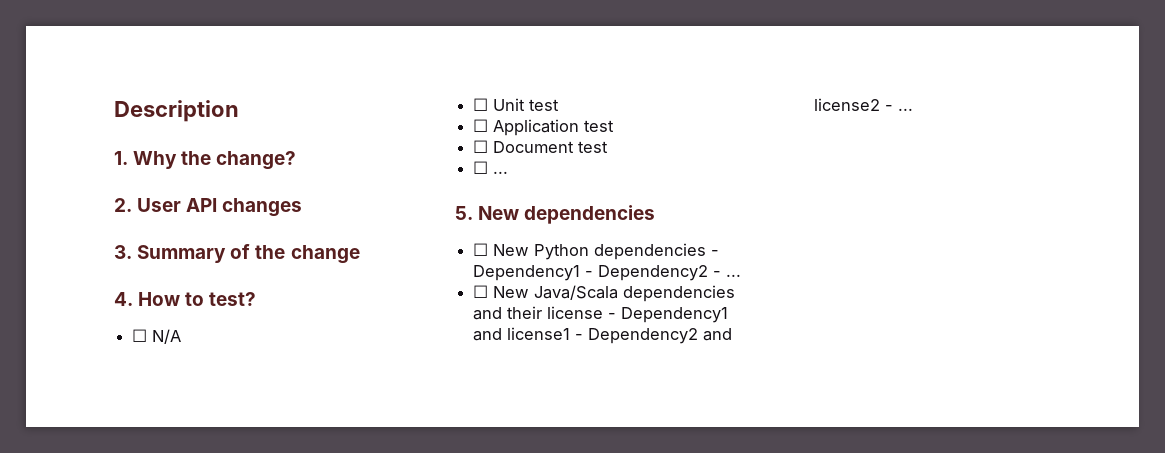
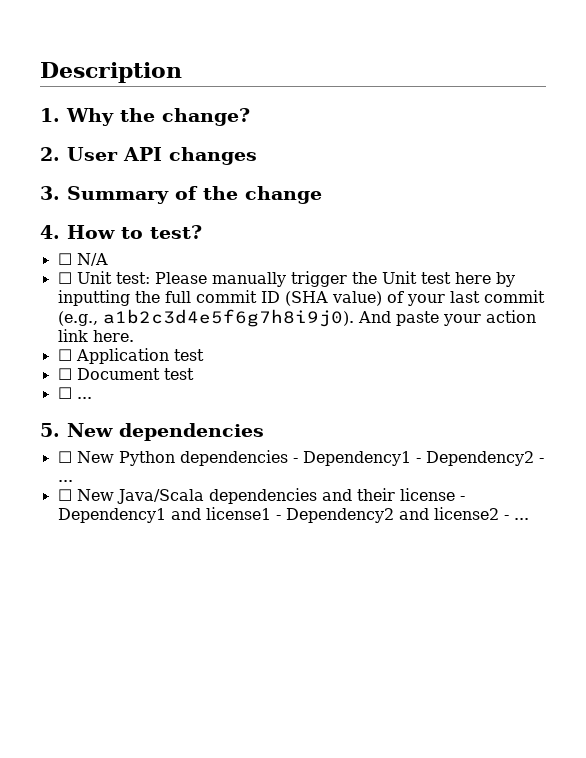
[529,99,560,111] test -> [115,271,515,287] [57,290,545,306] [57,309,536,327] [57,329,134,342] test: Please manually trigger the Unit test here by inputting the full commit ID (SHA value) of your last commit (e.g., a1b2c3d4e5f6g7h8i9j0). And paste your action link here.

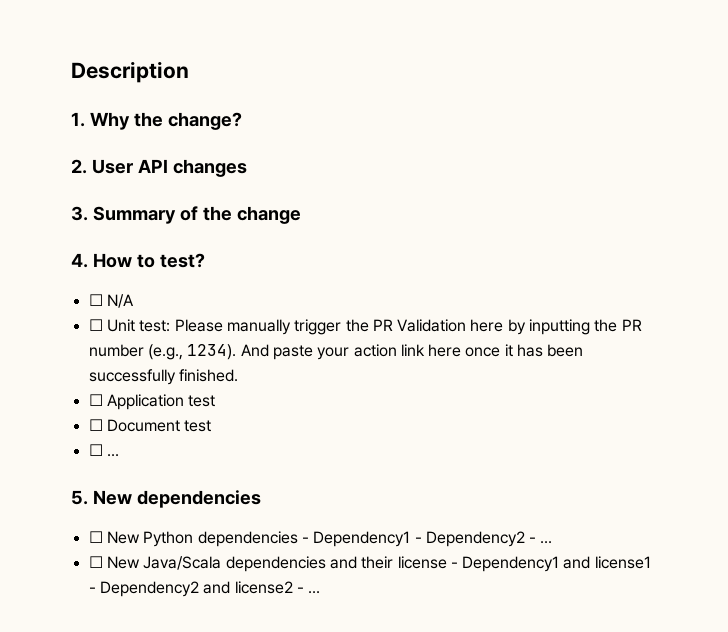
[381,271,451,284] Unit test -> [372,319,467,332] PR Validation
[164,290,545,306] [57,309,354,327] full commit ID (SHA value) of your last commit (e.g., a1b2c3d4e5f6g7h8i9j0). -> [621,319,642,331] [88,344,237,360] PR number (e.g., 1234).
[92,330,134,342] here. -> [428,344,584,357] [88,369,238,385] here once it has been successfully finished.

